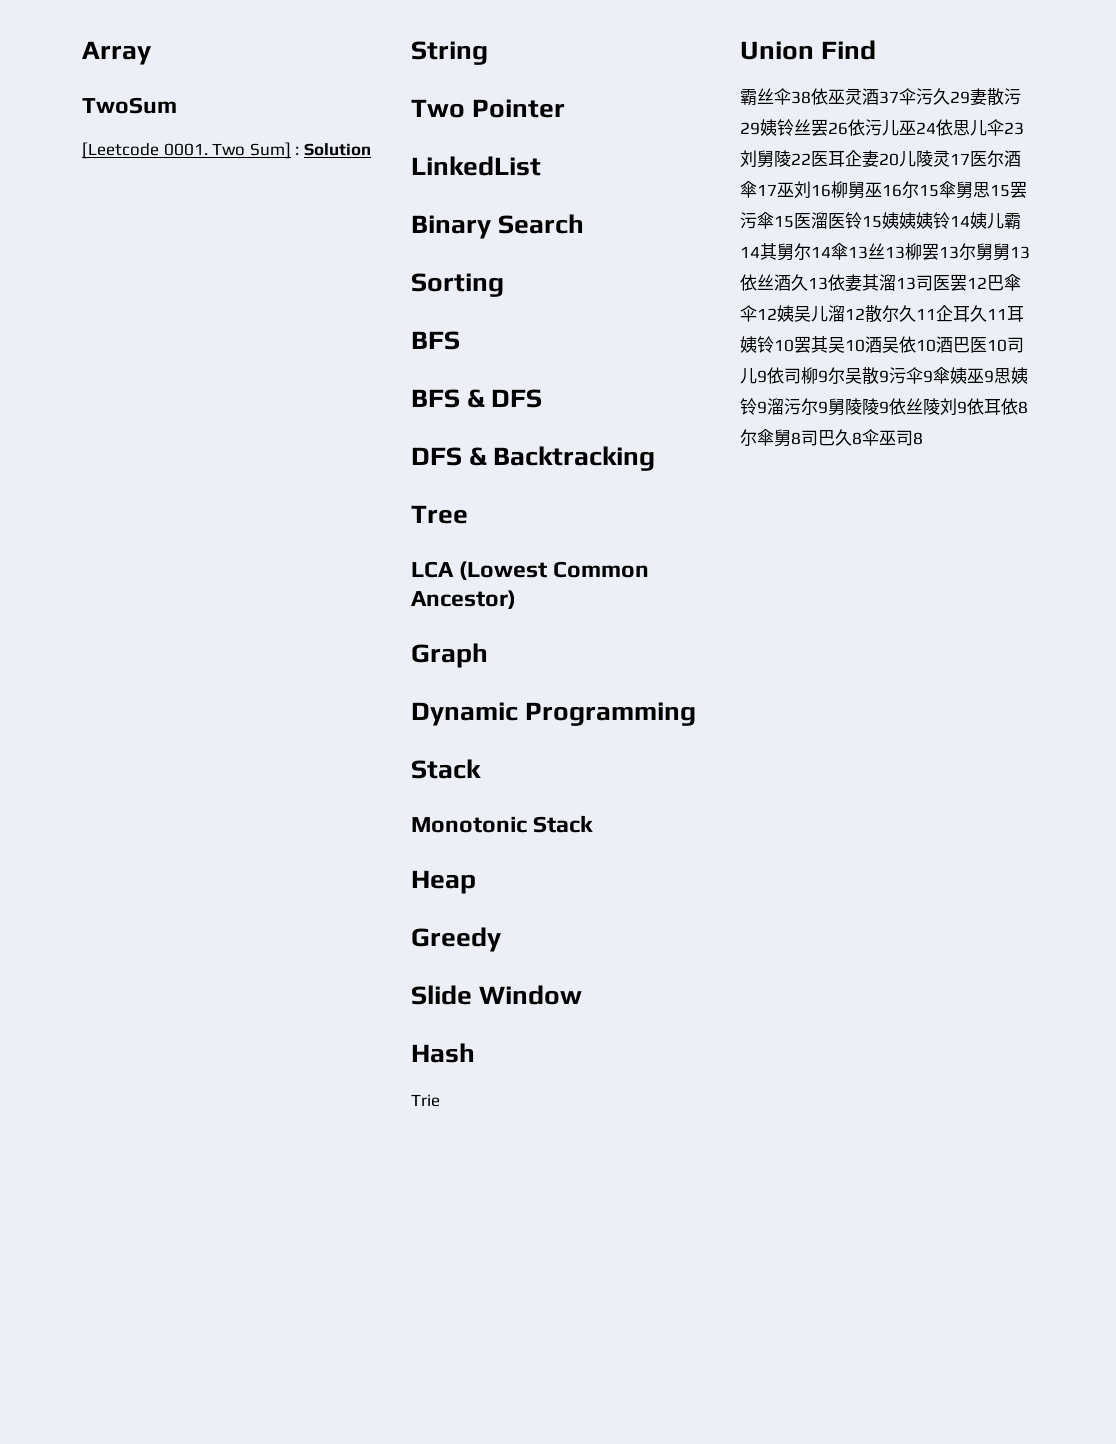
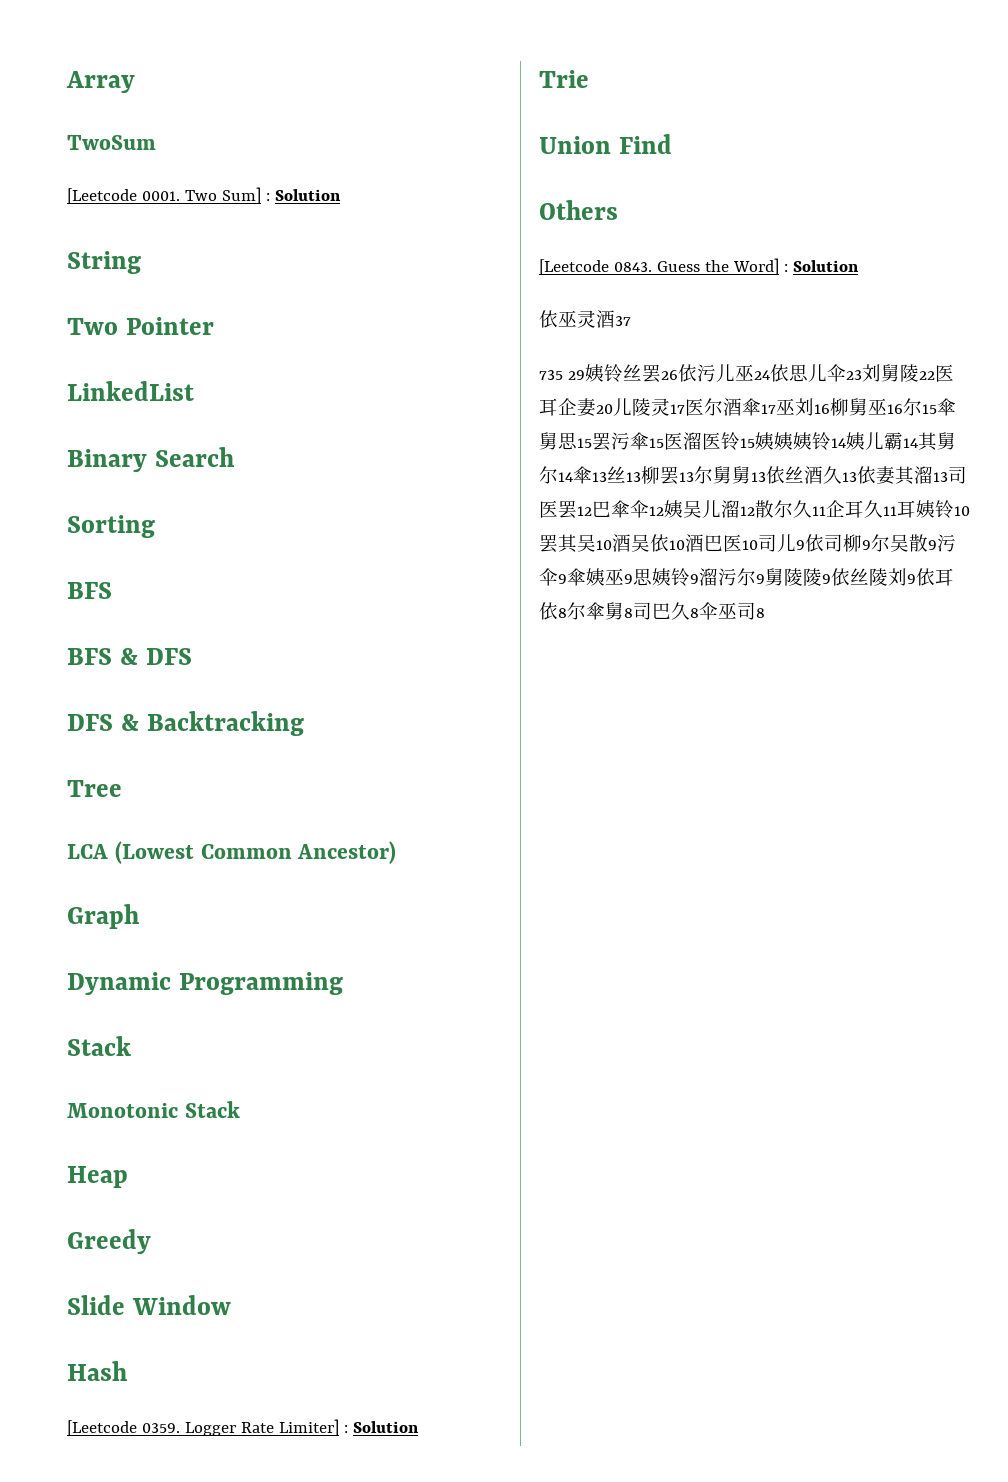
[411,1094,440,1107] [740,40,877,60] [740,88,811,106] Trie // Union Find // 霸丝伞38 -> [67,1419,419,1436] [539,70,589,88] [539,134,672,154] [539,200,618,220] [539,258,859,275] [Leetcode 0359. Logger Rate Limiter] : Solution // Trie // Union Find // Others // [Leetcode 0843. Guess the Word] : Solution //
[899,88,1021,106] 伞污久29妻散污 -> [539,370,563,380] // 735

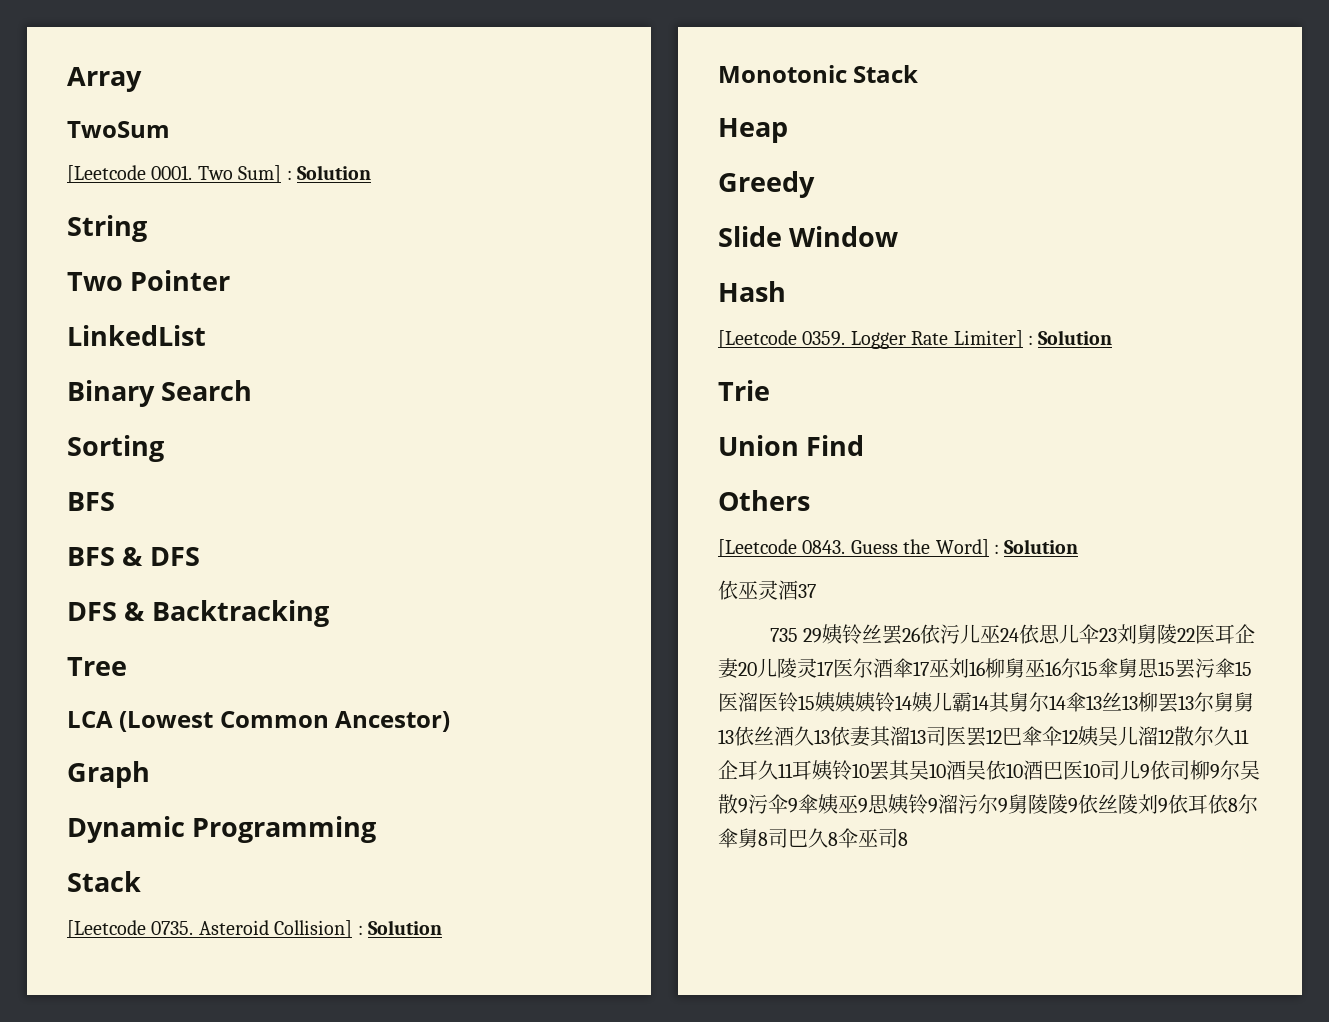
(131, 1046) none -> [67,920,442,938] // [Leetcode 0735. Asteroid Collision] : Solution

